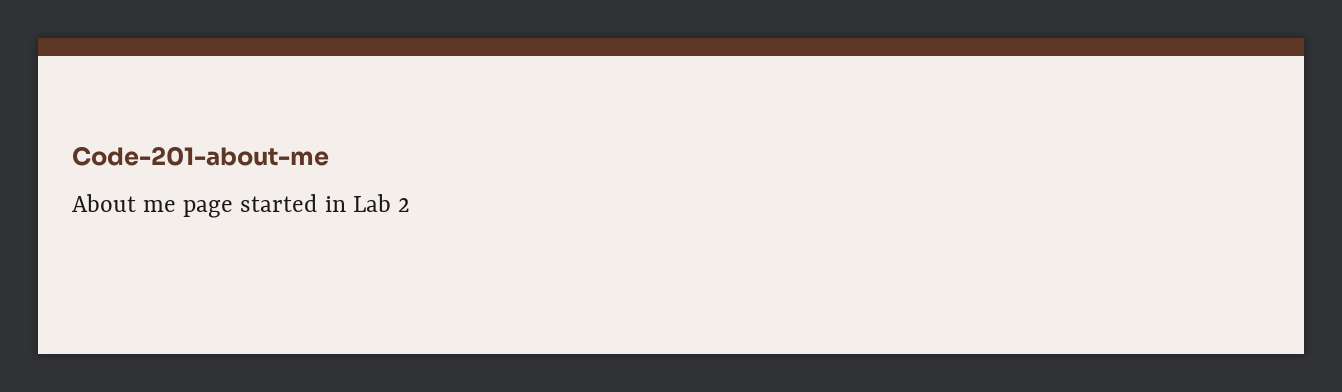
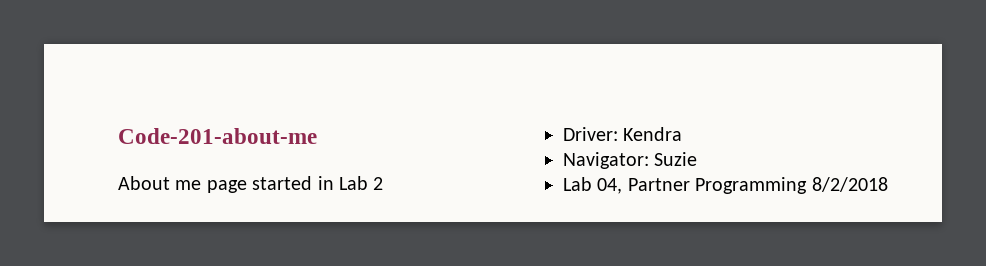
(410, 205) none -> [563,127,683,141] [563,152,698,169] [563,177,888,194] // Driver: Kendra // Navigator: Suzie // Lab 04, Partner Programming 8/2/2018

